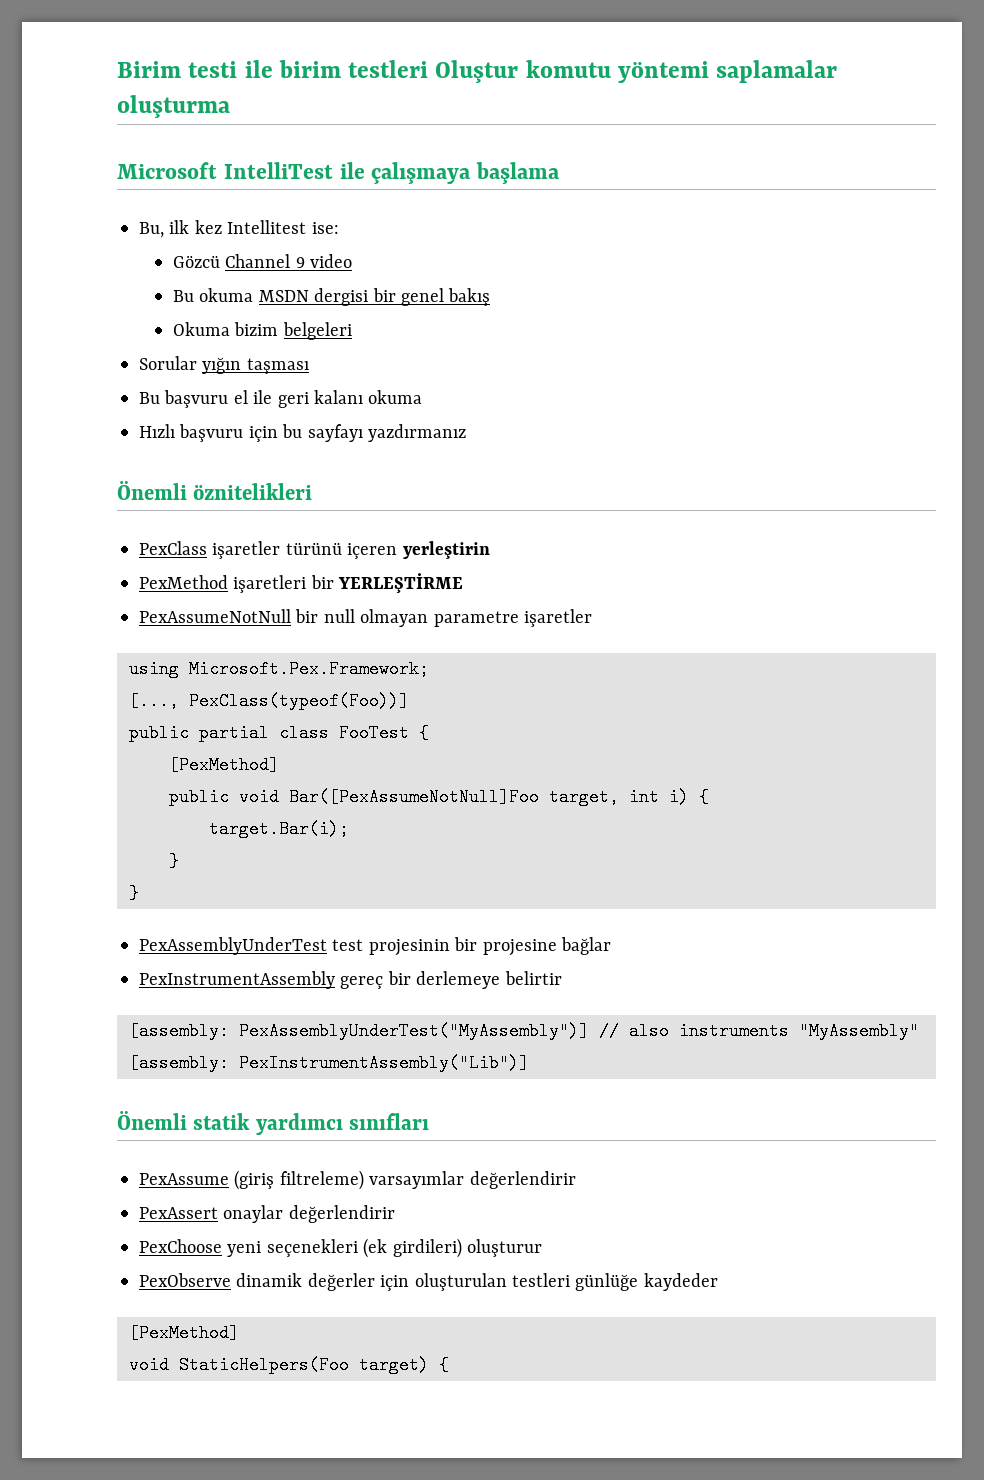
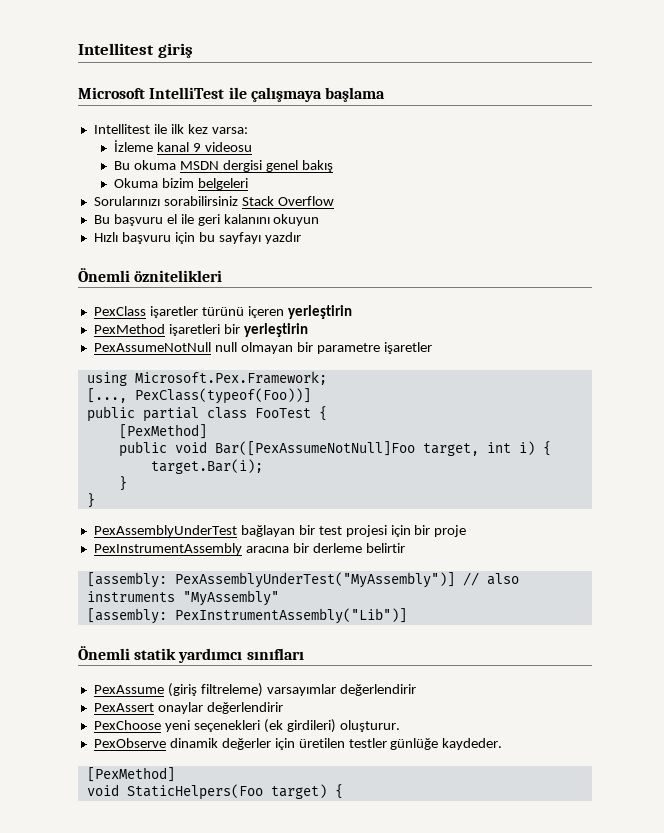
[117,60,838,83] [117,95,230,118] Birim testi ile birim testleri Oluştur komutu yöntemi saplamalar oluşturma -> [78,43,193,58] Intellitest giriş
[139,220,339,238] [172,254,353,268] Bu, ilk kez Intellitest ise: // Gözcü Channel 9 video -> [93,124,248,134] [114,140,253,152] Intellitest ile ilk kez varsa: // İzleme kanal 9 videosu
[372,288,396,302] bir -> (263, 166) none
[139,356,309,374] Sorular yığın taşması -> [93,196,334,206] Sorularınızı sorabilirsiniz Stack Overflow
[314,390,423,404] kalanı okuma -> [223,214,320,226] kalanını okuyun
[368,424,466,442] yazdırmanız -> [264,232,301,244] yazdır
[338,573,464,593] YERLEŞTİRME -> [243,323,308,337] yerleştirin
[295,609,319,623] bir -> (211, 347) none
(429, 618) none -> [296,342,313,352] bir
[332,937,611,956] [139,971,501,989] test projesinin bir projesine bağlar // PexInstrumentAssembly gereç bir derlemeye -> [240,525,467,537] [93,543,362,555] bağlayan bir test projesi için bir proje // PexInstrumentAssembly aracına bir derleme
[467,1239,542,1257] oluşturur -> [339,720,400,732] oluşturur.
[414,1273,718,1291] oluşturulan testleri günlüğe kaydeder -> [298,738,503,750] üretilen testler günlüğe kaydeder.

